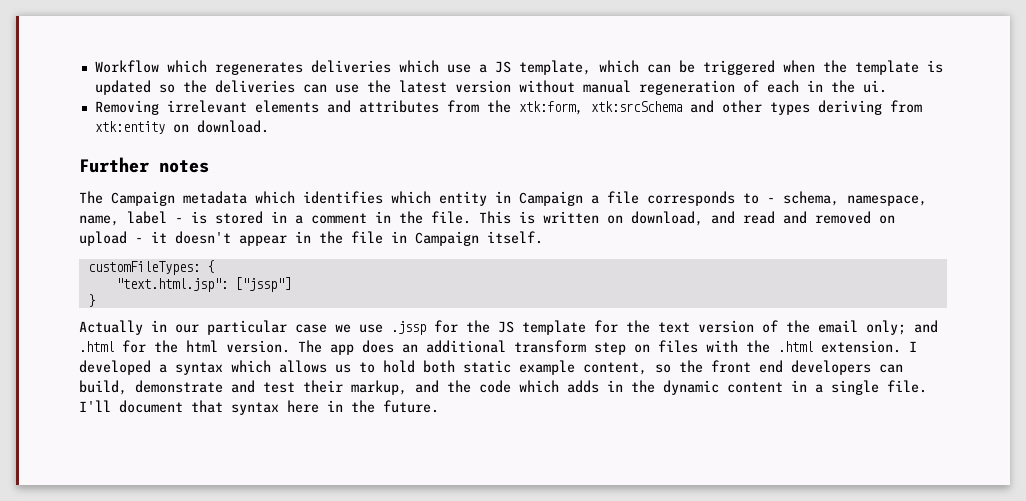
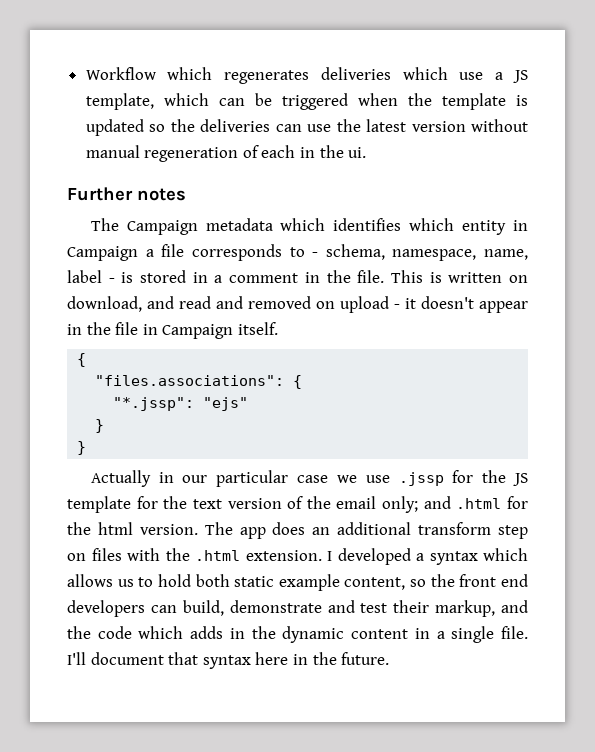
[94,100,922,115] [94,120,269,134] // Removing irrelevant elements and attributes from the xtk:form, xtk:srcSchema and other types deriving from xtk:entity on download. -> (367, 152) none
[87,260,214,275] [115,277,291,292] customFileTypes: { // "text.html.jsp": ["jssp"] -> [77,353,87,367] [95,375,303,389] [113,397,249,411] [95,419,105,433] { // "files.associations": { // "*.jssp": "ejs" // }

